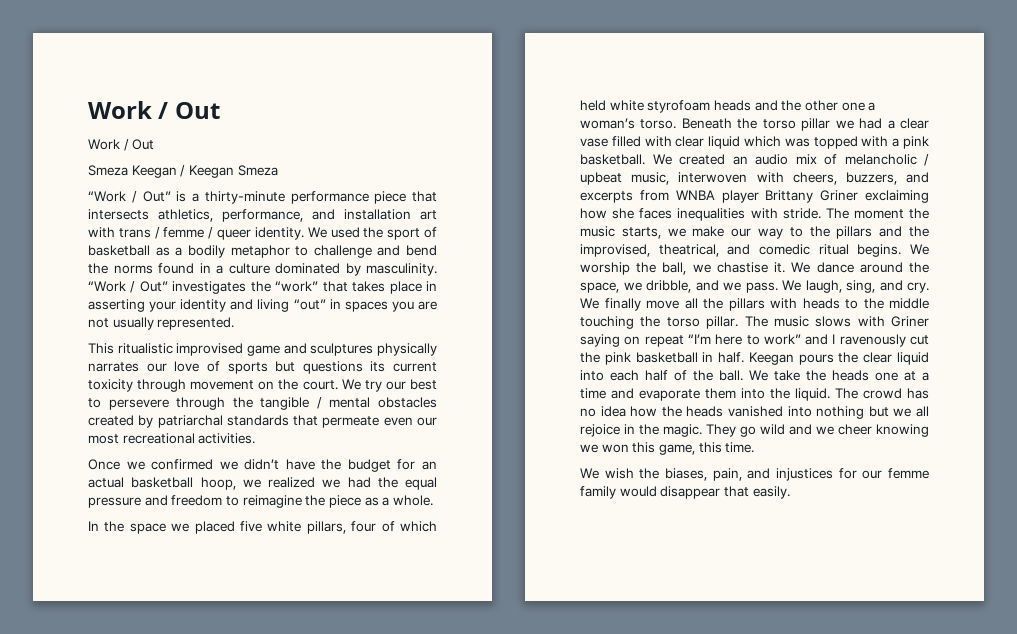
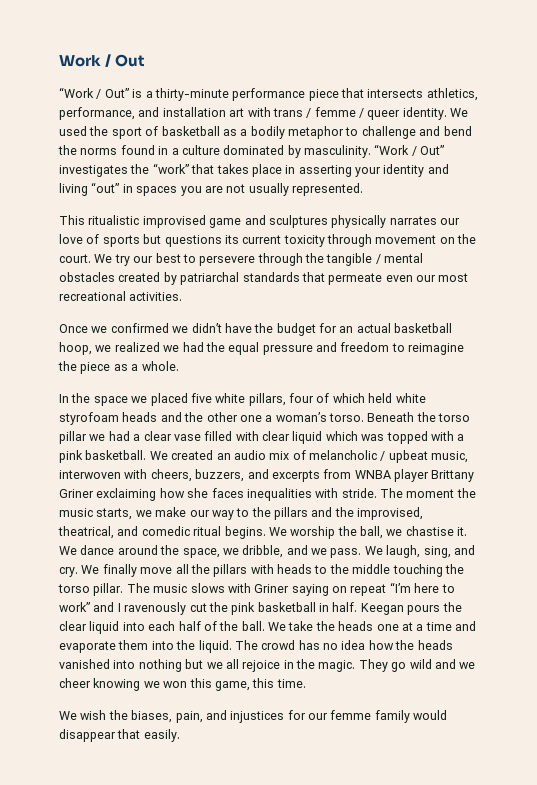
[88,101,220,119] [88,139,155,151] [88,165,278,178] Work / Out // Work / Out // Smeza Keegan / Keegan Smeza -> [59,54,146,67] Work / Out

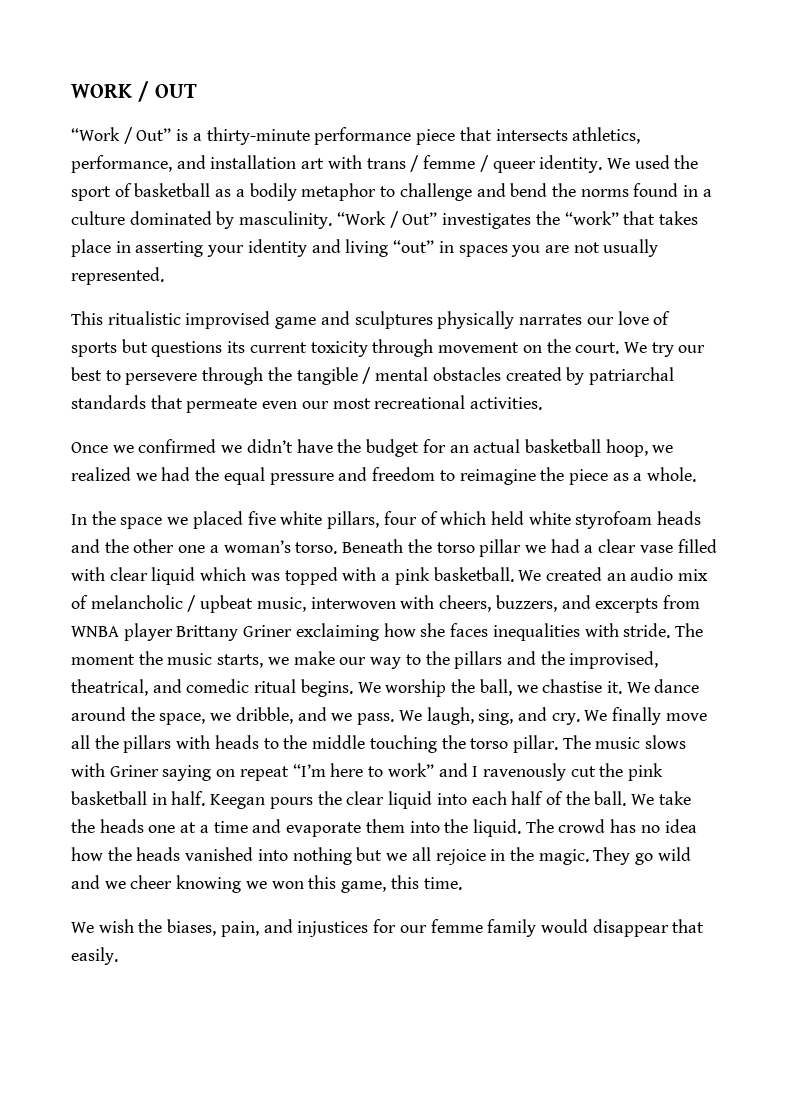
[59,54,146,67] Work / Out -> [71,81,197,102] WORK / OUT

